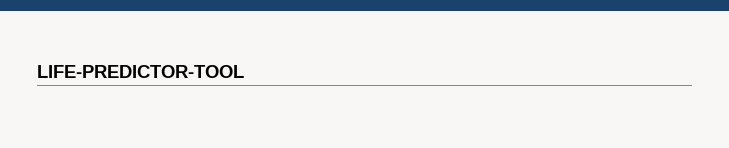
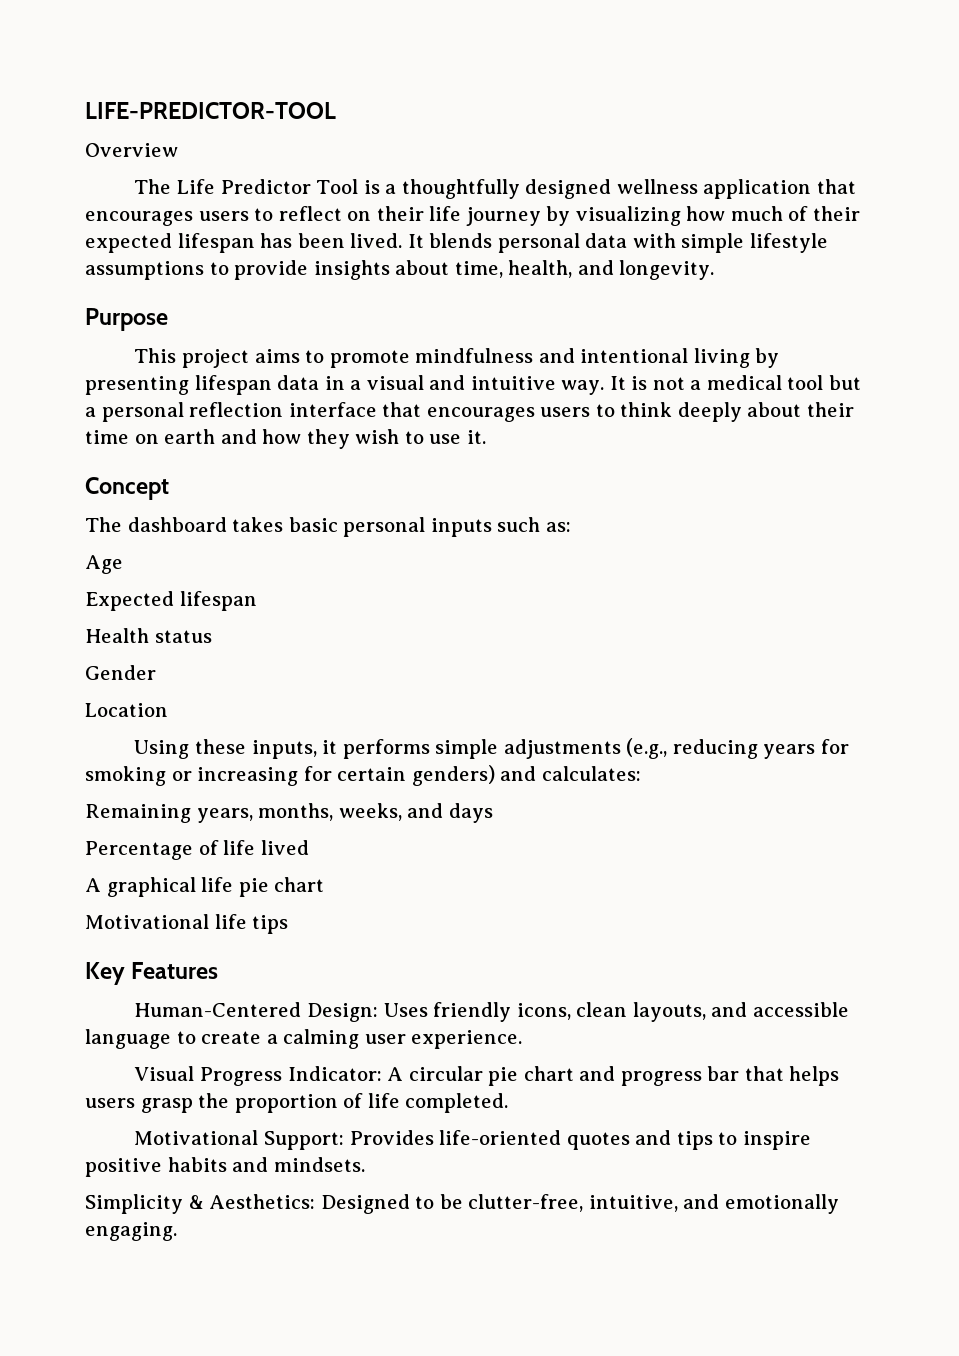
(244, 71) none -> [85,143,178,157] [134,179,856,199] [85,206,860,226] [85,233,828,253] [85,260,715,280] [85,308,168,331] [134,348,780,368] [85,375,862,395] [85,402,854,422] [85,429,486,449] [85,477,169,500] [85,517,571,537] [85,555,123,574] [85,591,257,611] [85,628,212,643] [85,665,156,680] [85,703,168,717] [134,738,849,759] [85,765,641,786] [85,803,493,823] [85,840,309,860] [85,877,325,897] [85,914,289,934] [85,962,219,985] [134,1002,849,1022] [85,1029,523,1049] [134,1066,840,1086] [85,1093,509,1113] [134,1130,811,1150] [85,1157,365,1177] [85,1194,839,1214] [85,1222,177,1241] // Overview // The Life Predictor Tool is a thoughtfully designed wellness application that encourages users to reflect on their life journey by visualizing how much of their expected lifespan has been lived. It blends personal data with simple lifestyle assumptions to provide insights about time, health, and longevity. // Purpose // This project aims to promote mindfulness and intentional living by presenting lifespan data in a visual and intuitive way. It is not a medical tool but a personal reflection interface that encourages users to think deeply about their time on earth and how they wish to use it. // Concept // The dashboard takes basic personal inputs such as: // Age // Expected lifespan // Health status // Gender // Location // Using these inputs, it performs simple adjustments (e.g., reducing years for smoking or increasing for certain genders) and calculates: // Remaining years, months, weeks, and days // Percentage of life lived // A graphical life pie chart // Motivational life tips // Key Features // Human-Centered Design: Uses friendly icons, clean layouts, and accessible language to create a calming user experience. // Visual Progress Indicator: A circular pie chart and progress bar that helps users grasp the proportion of life completed. // Motivational Support: Provides life-oriented quotes and tips to inspire positive habits and mindsets. // Simplicity & Aesthetics: Designed to be clutter-free, intuitive, and emotionally engaging.

